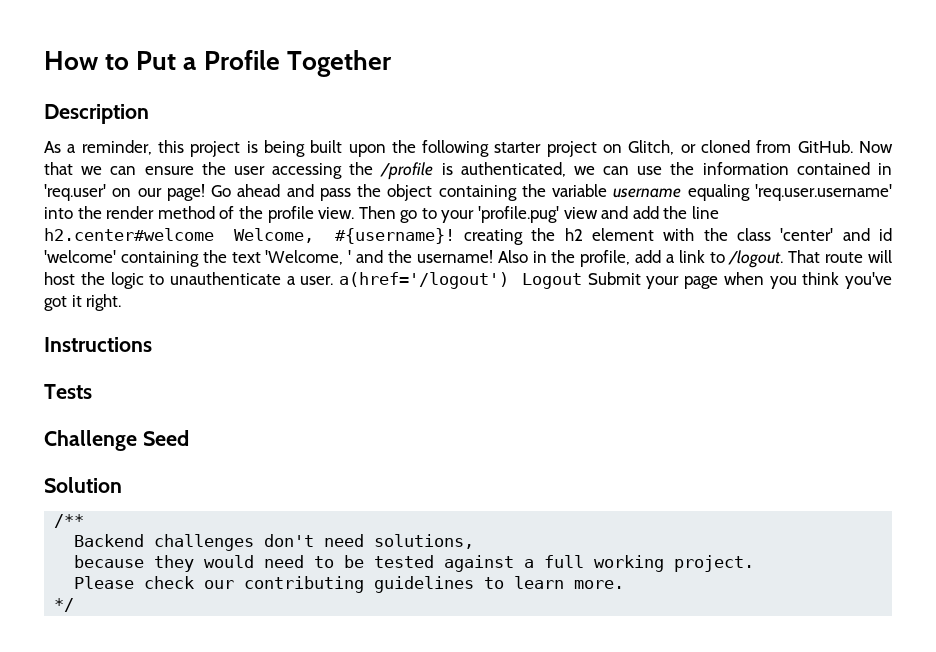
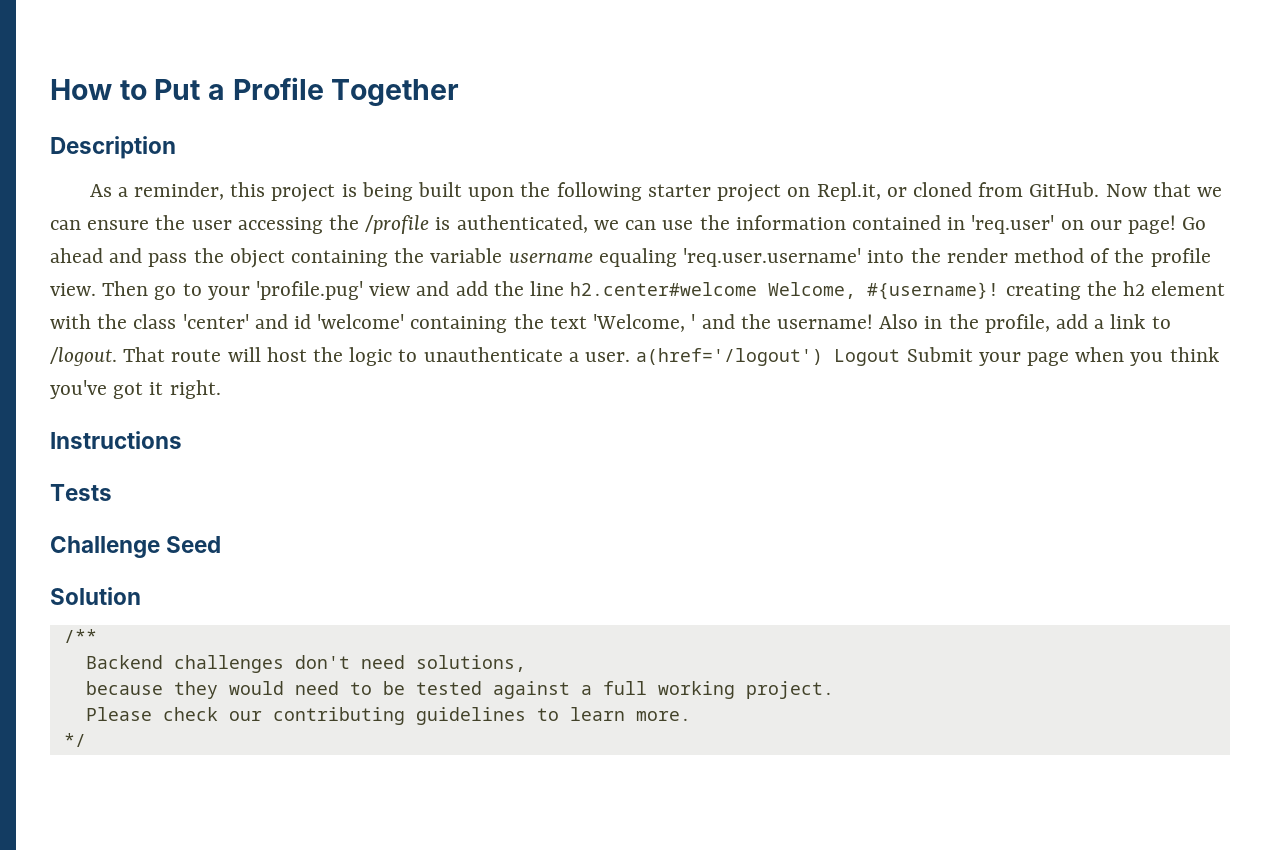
[628,140,675,155] Glitch, -> [816,182,881,201] Repl.it,

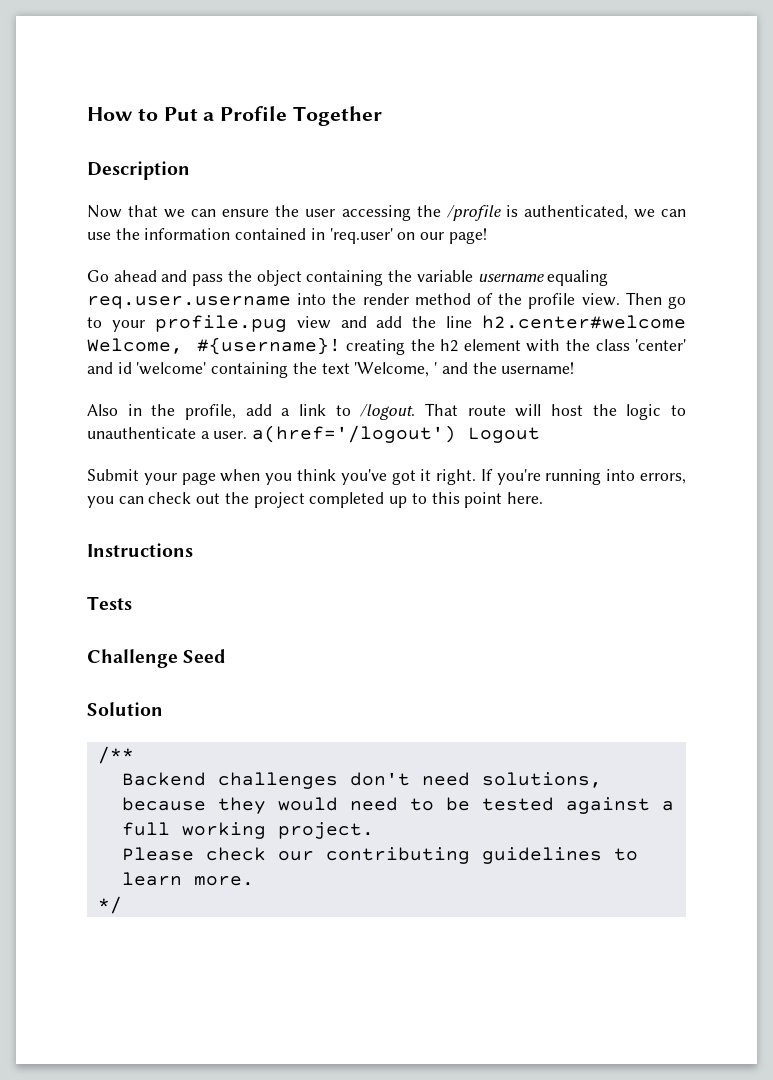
[89,182,1100,202] As a reminder, this project is being built upon the following starter project on Repl.it, or cloned from GitHub. -> (190, 170) none
(1176, 224) none -> (487, 236) //
[683,248,862,267] 'req.user.username' -> [87,296,291,309] req.user.username
[256,281,364,300] 'profile.pug' -> [154,315,287,332] profile.pug
(873, 321) none -> (575, 368) //
(901, 357) none -> (541, 435) //
(221, 389) none -> [480,469,686,485] [87,492,543,508] If you're running into errors, you can check out the project completed up to this point here.

